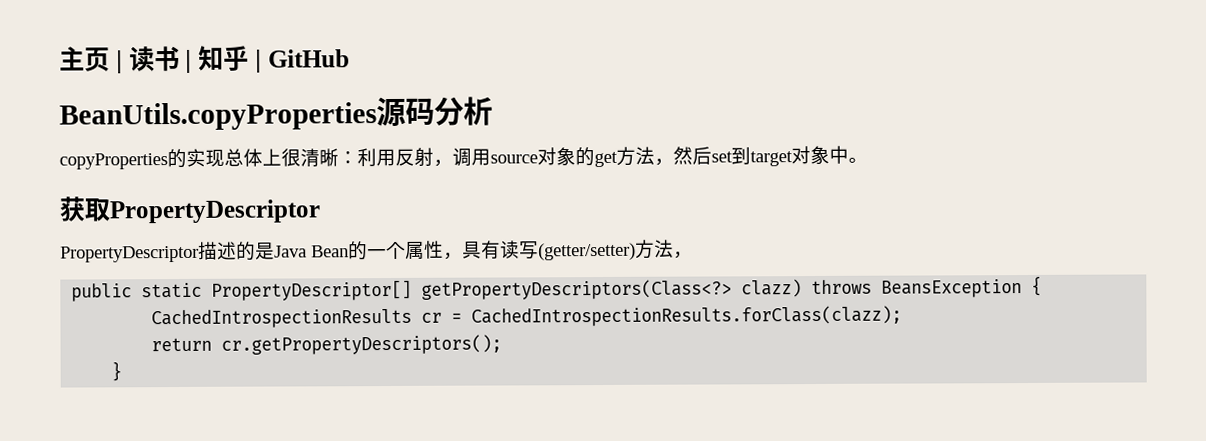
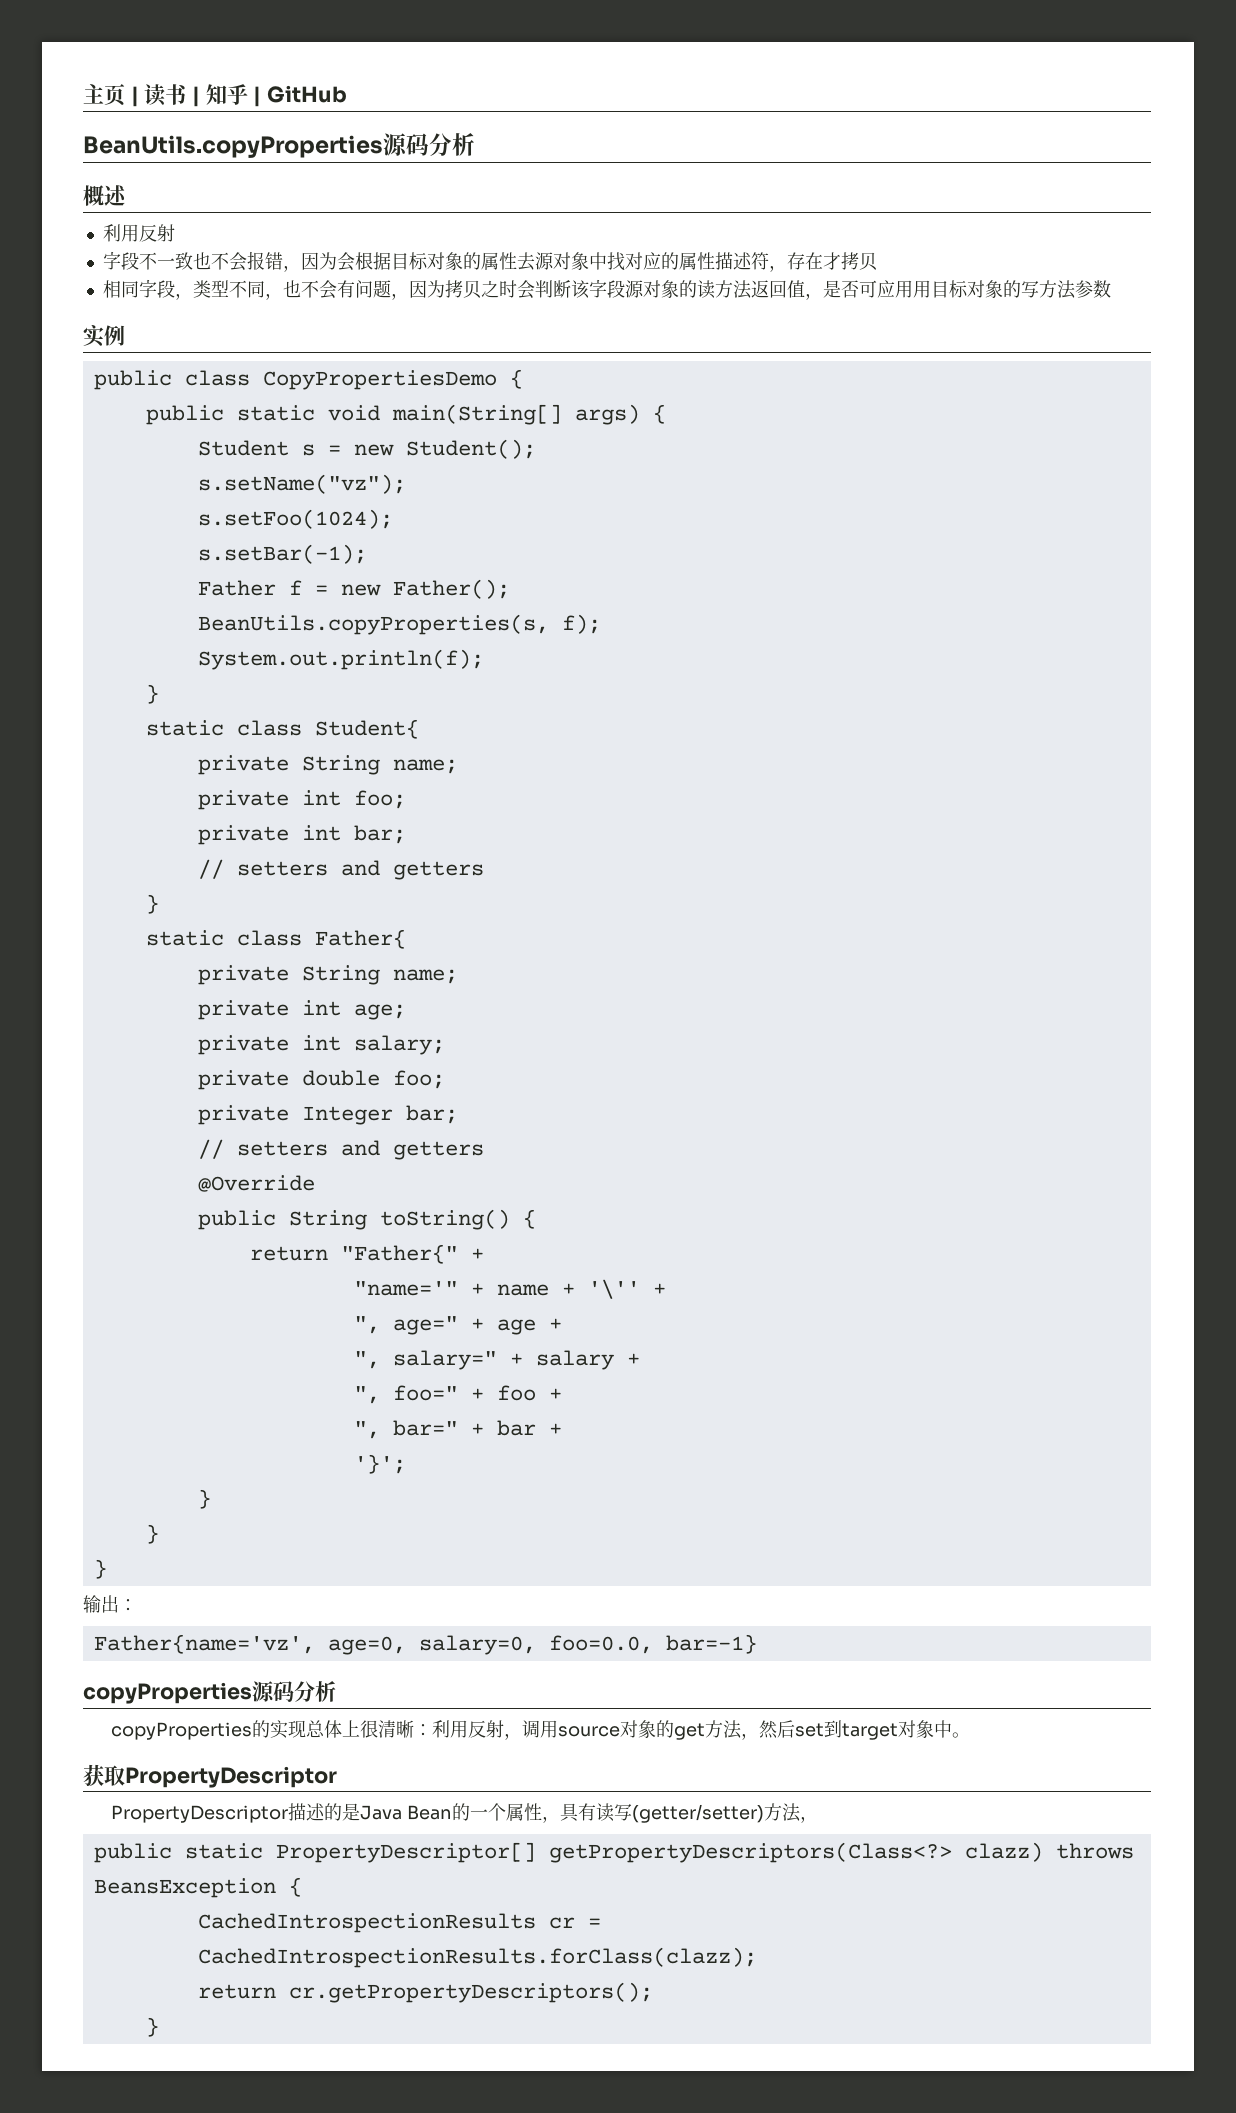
(493, 111) none -> [83,185,127,206] [102,224,175,242] [102,251,877,272] [102,279,1111,300] [83,325,125,347] [93,369,523,390] [145,404,666,425] [197,439,536,459] [197,474,406,494] [197,509,393,529] [197,544,367,564] [197,579,510,599] [197,614,601,635] [197,649,484,670] [145,684,159,704] [145,719,419,739] [197,755,458,775] [197,790,406,810] [197,825,406,845] [197,859,484,880] [145,894,159,914] [145,929,406,949] [197,965,458,985] [197,1000,406,1020] [197,1035,445,1055] [197,1070,445,1090] [197,1105,458,1125] [197,1139,484,1160] [197,1175,315,1192] [197,1209,536,1230] [249,1244,484,1264] [353,1279,666,1299] [353,1316,562,1335] [353,1350,640,1370] [353,1385,562,1404] [353,1420,562,1439] [353,1454,406,1474] [197,1489,211,1509] [145,1524,159,1544] [93,1559,107,1579] [83,1595,137,1613] [93,1634,757,1655] [83,1681,336,1704] // 概述 // 利用反射 // 字段不一致也不会报错，因为会根据目标对象的属性去源对象中找对应的属性描述符，存在才拷贝 // 相同字段，类型不同，也不会有问题，因为拷贝之时会判断该字段源对象的读方法返回值，是否可应用用目标对象的写方法参数 // 实例 // public class CopyPropertiesDemo { // public static void main(String[] args) { // Student s = new Student(); // s.setName("vz"); // s.setFoo(1024); // s.setBar(-1); // Father f = new Father(); // BeanUtils.copyProperties(s, f); // System.out.println(f); // } // static class Student{ // private String name; // private int foo; // private int bar; // // setters and getters // } // static class Father{ // private String name; // private int age; // private int salary; // private double foo; // private Integer bar; // // setters and getters // @Override // public String toString() { // return "Father{" + // "name='" + name + '\'' + // ", age=" + age + // ", salary=" + salary + // ", foo=" + foo + // ", bar=" + bar + // '}'; // } // } // } // 输出： // Father{name='vz', age=0, salary=0, foo=0.0, bar=-1} // copyProperties源码分析

